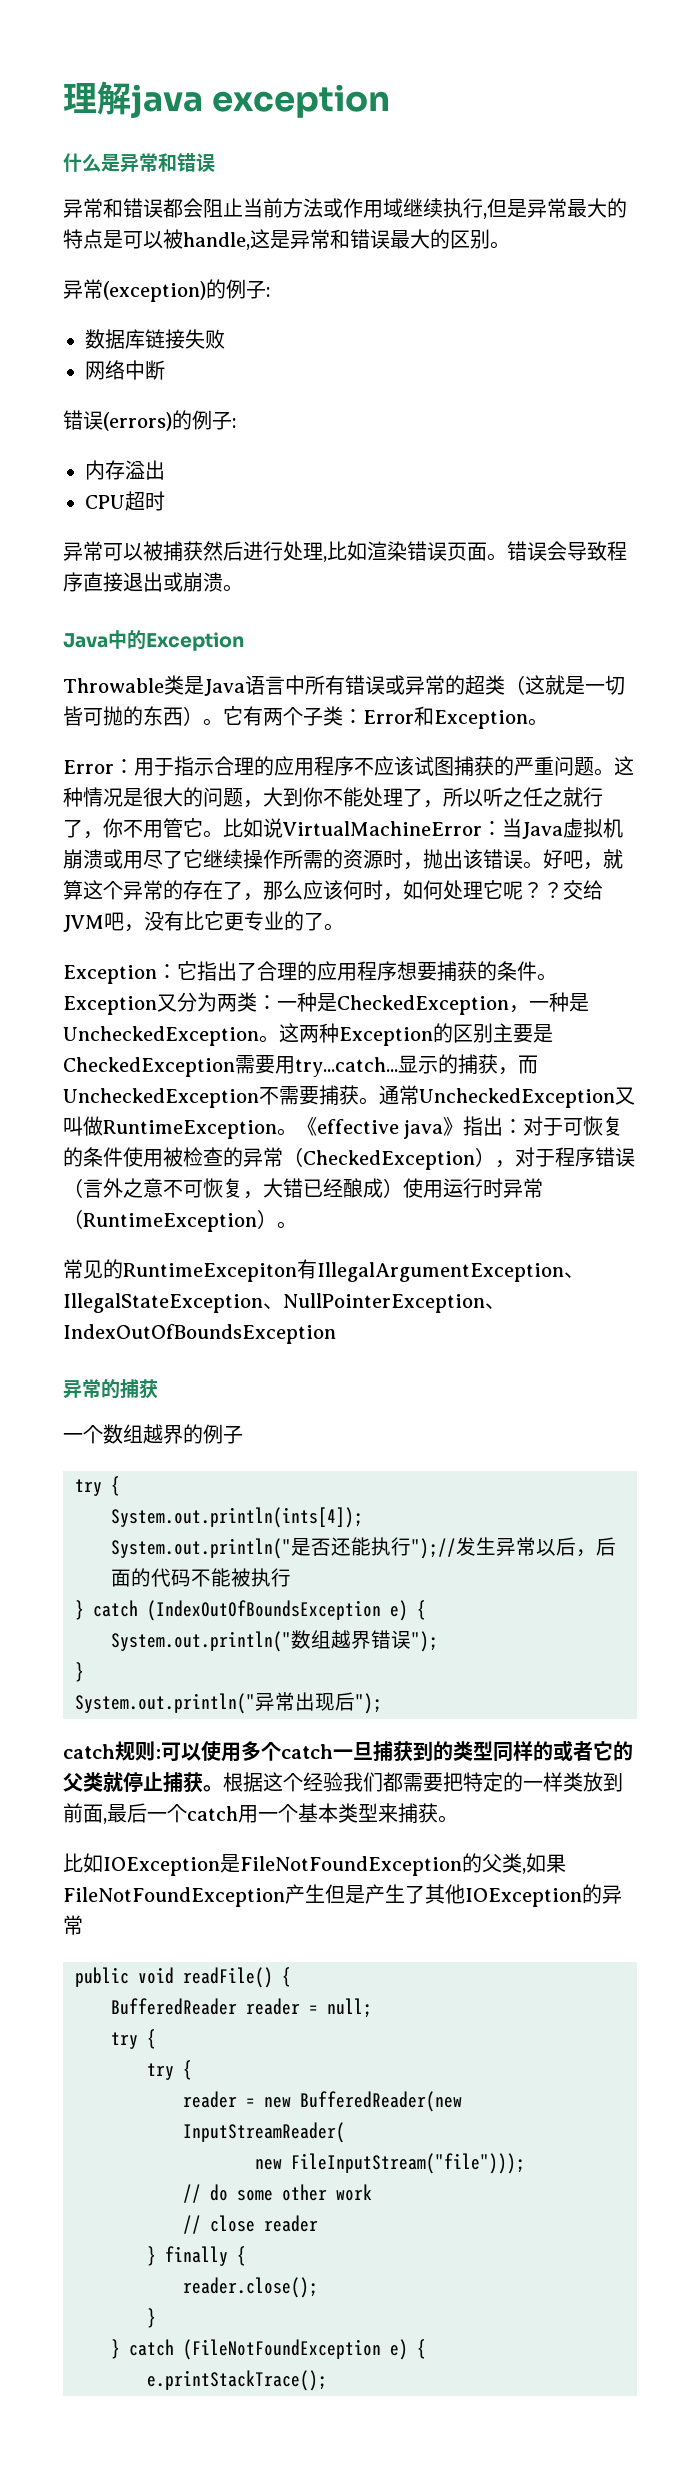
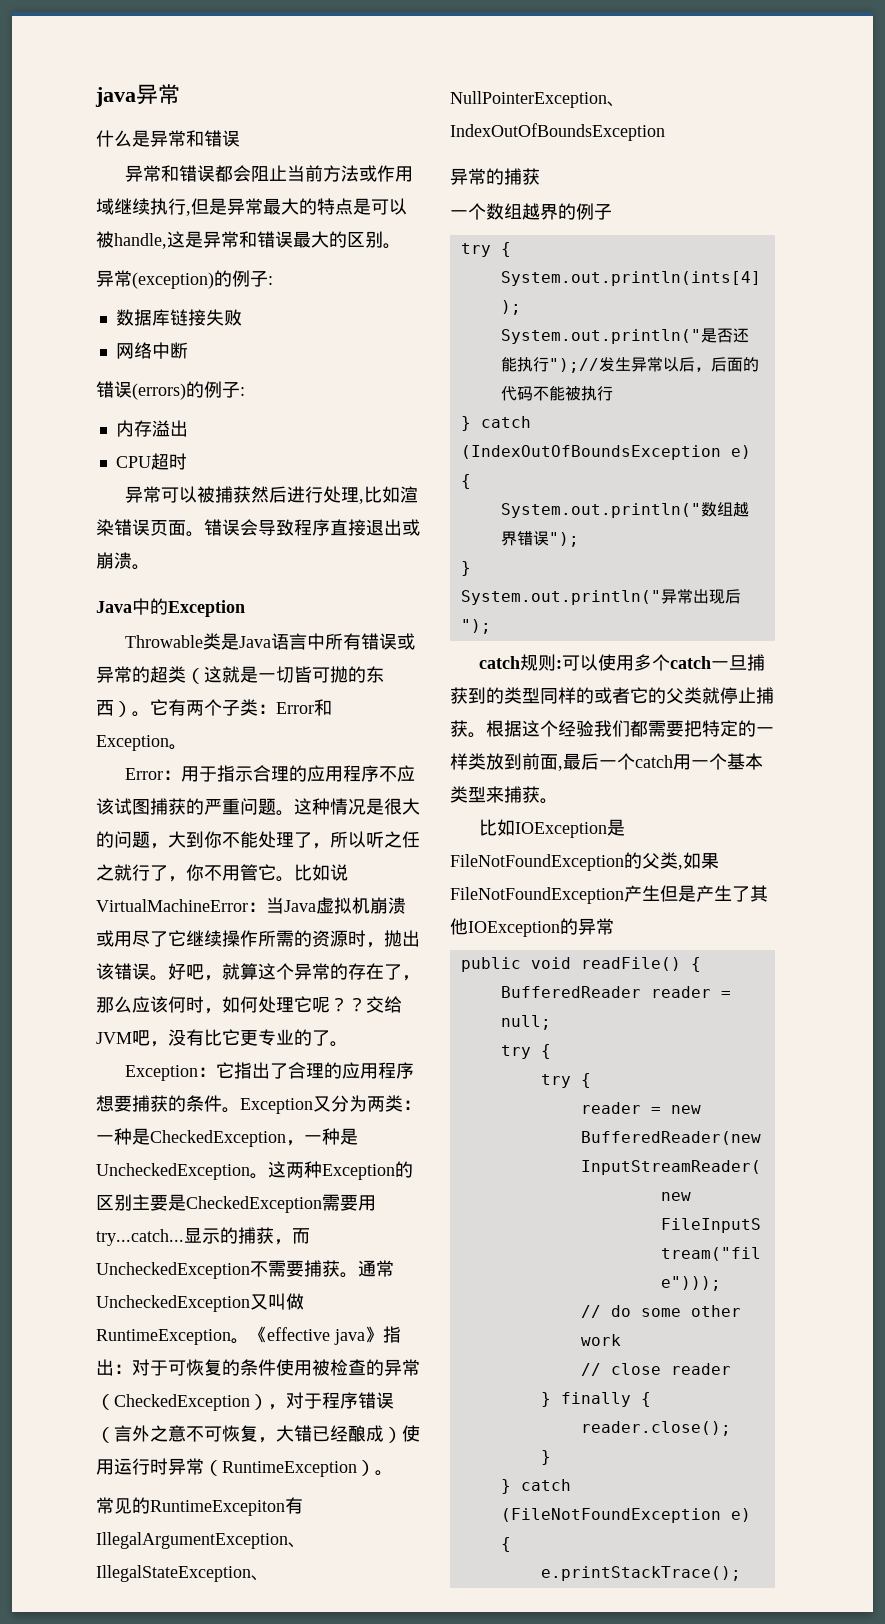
[63,81,391,118] 理解java exception -> [95,84,180,107] java异常

